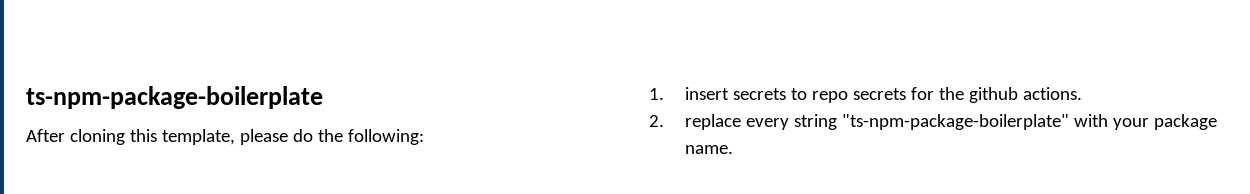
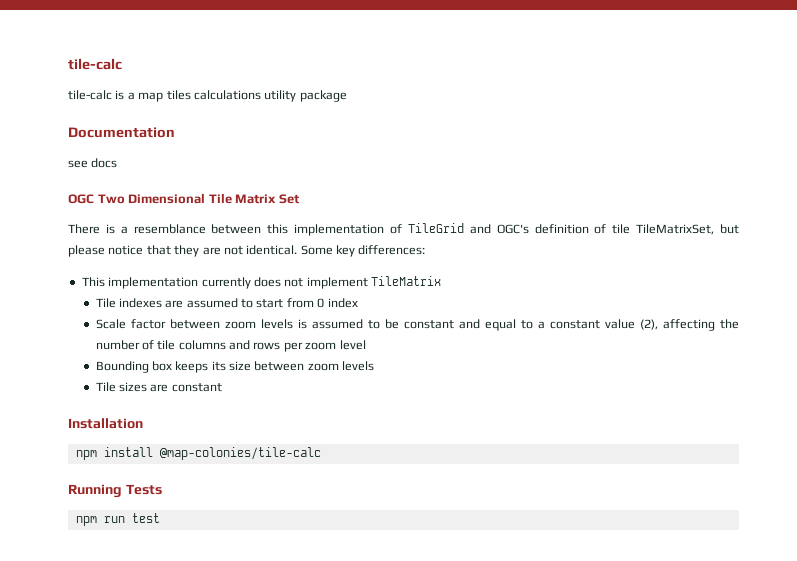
[26,86,323,109] [26,129,424,145] [649,87,1083,103] [649,114,1218,130] [685,145,734,154] ts-npm-package-boilerplate // After cloning this template, please do the following: // 1. insert secrets to repo secrets for the github actions. // 2. replace every string "ts-npm-package-boilerplate" with your package name. -> [68,58,122,70] [68,90,347,102] [68,127,175,138] [68,158,118,168] [68,193,300,204] [68,223,740,236] [68,245,426,257] [81,276,441,289] [95,298,358,308] [95,319,740,331] [95,340,366,352] [95,361,375,373] [95,382,222,392] [68,418,143,429] [75,447,321,460] [68,484,162,498] [75,513,160,526] tile-calc // tile-calc is a map tiles calculations utility package // Documentation // see docs // OGC Two Dimensional Tile Matrix Set // There is a resemblance between this implementation of TileGrid and OGC's definition of tile TileMatrixSet, but please notice that they are not identical. Some key differences: // This implementation currently does not implement TileMatrix // Tile indexes are assumed to start from 0 index // Scale factor between zoom levels is assumed to be constant and equal to a constant value (2), affecting the number of tile columns and rows per zoom level // Bounding box keeps its size between zoom levels // Tile sizes are constant // Installation // npm install @map-colonies/tile-calc // Running Tests // npm run test

